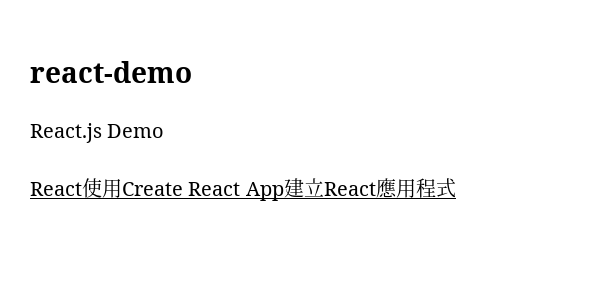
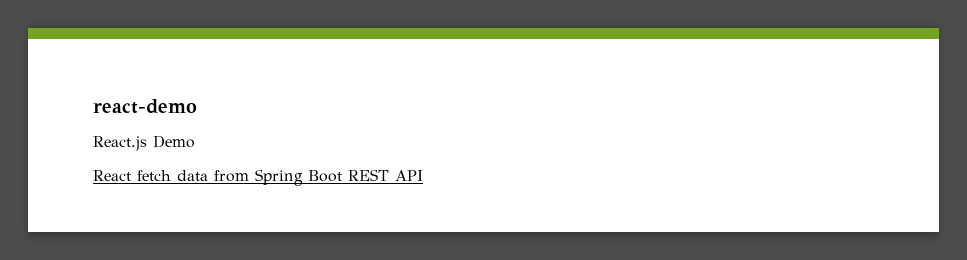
[82,178,456,201] 使用Create React App建立React應用程式 -> [137,169,423,186] fetch data from Spring Boot REST API

